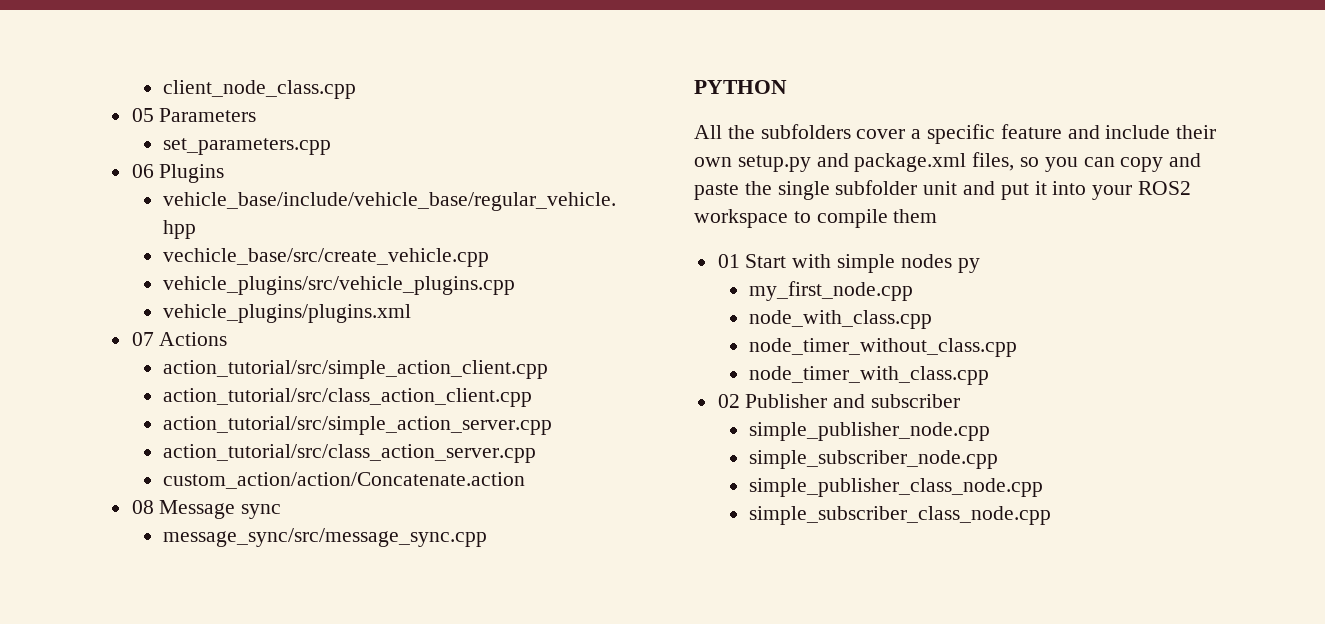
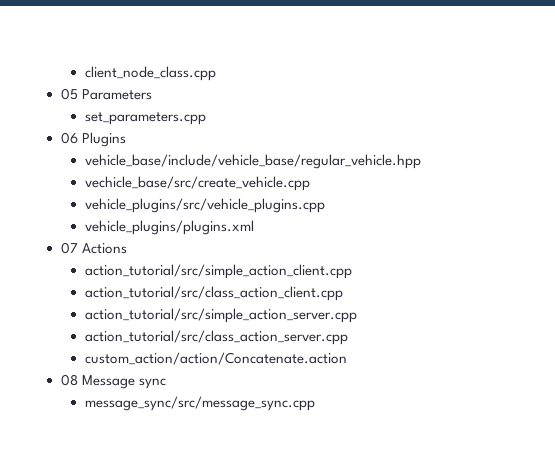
[694,80,787,94] [694,124,1217,144] [694,152,1202,172] [694,180,1192,200] [694,209,938,228] [717,254,980,273] [749,281,914,301] [749,310,933,329] [749,338,1018,357] [749,366,990,385] [717,394,961,408] [749,422,991,441] [749,450,999,469] [749,478,1044,497] [749,506,1052,525] // PYTHON // All the subfolders cover a specific feature and include their own setup.py and package.xml files, so you can copy and paste the single subfolder unit and put it into your ROS2 workspace to compile them // 01 Start with simple nodes py // my_first_node.cpp // node_with_class.cpp // node_timer_without_class.cpp // node_timer_with_class.cpp // 02 Publisher and subscriber // simple_publisher_node.cpp // simple_subscriber_node.cpp // simple_publisher_class_node.cpp // simple_subscriber_class_node.cpp -> (315, 403) none

